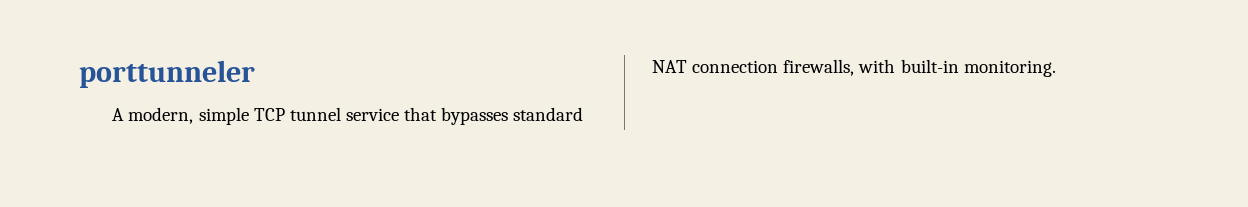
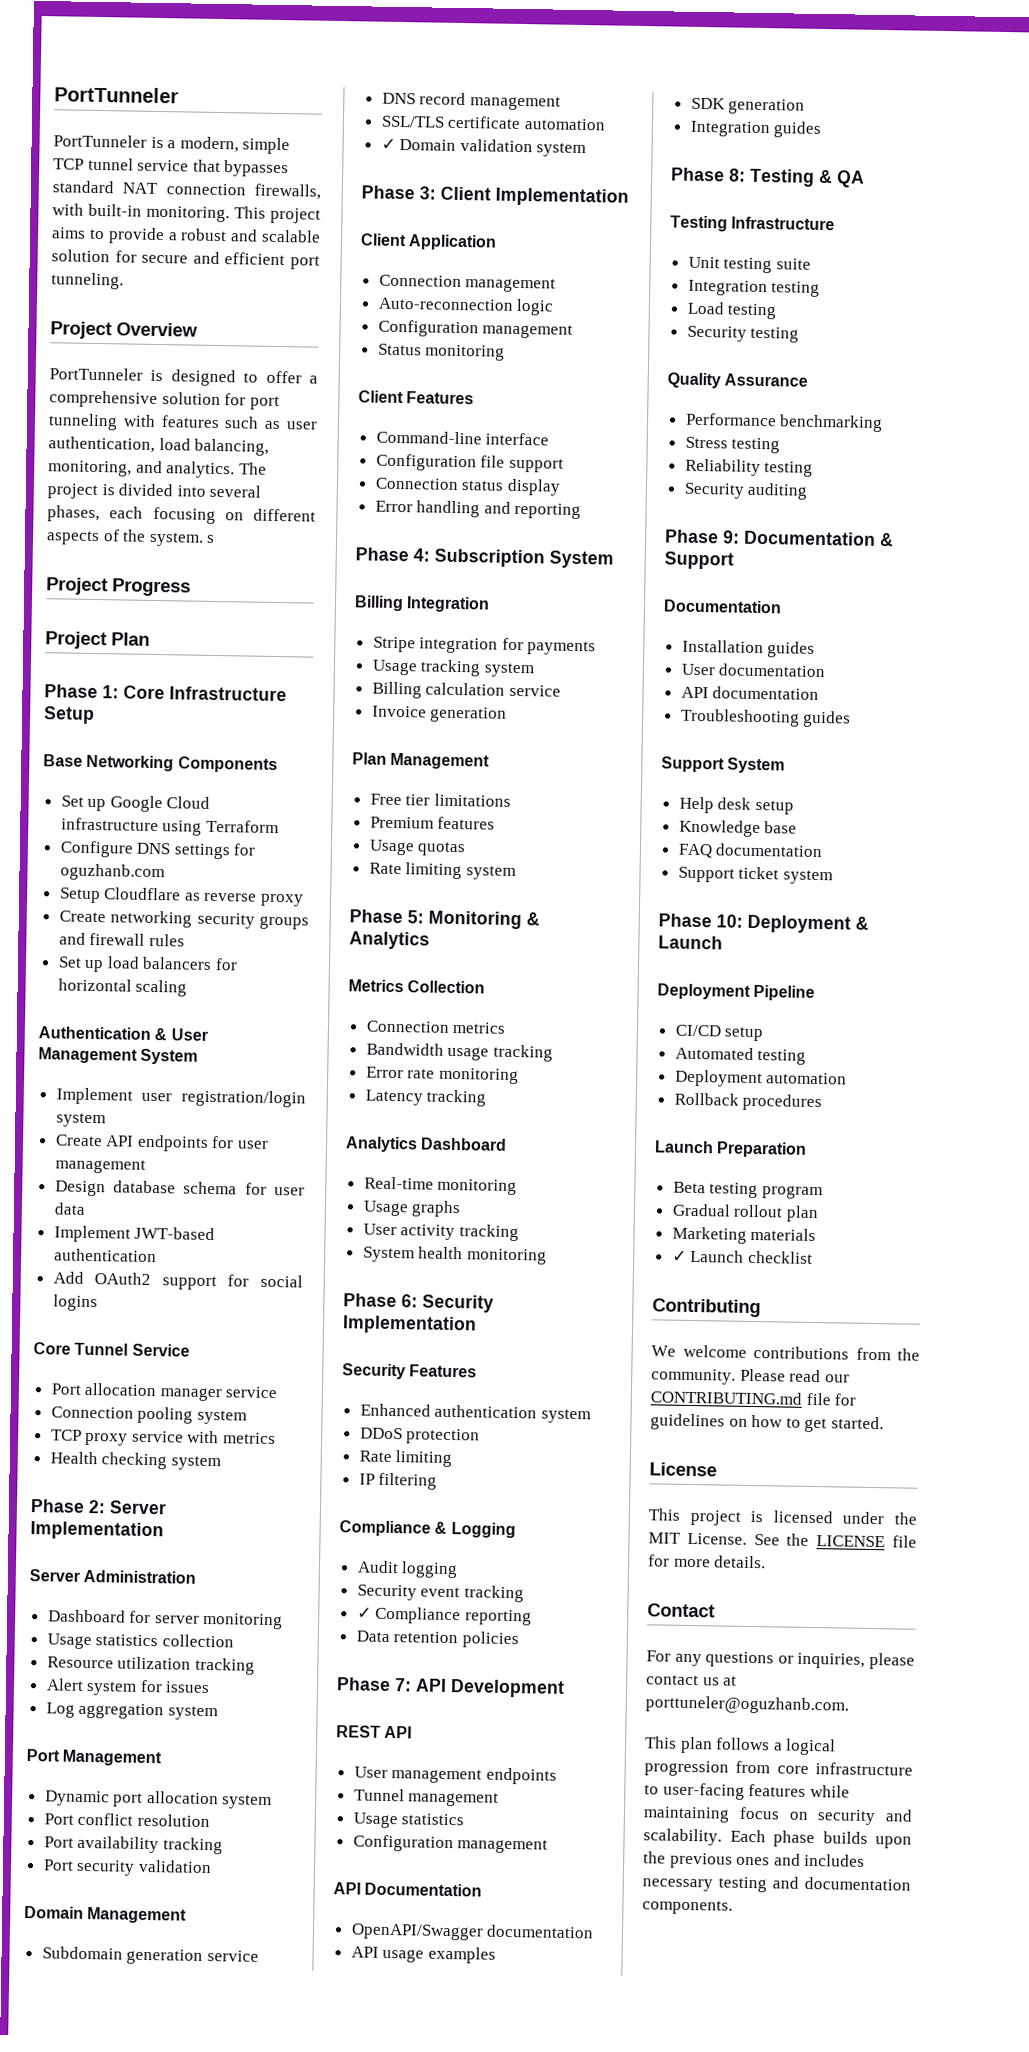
[79,60,255,88] [112,108,125,121] porttunneler // A -> [54,86,179,104] [53,134,177,149] PortTunneler // PortTunneler is a
(1056, 68) none -> [234,206,321,224] [51,227,321,245] [51,249,320,270] [51,272,124,290] [50,321,198,340] [49,367,318,387] [49,390,280,411] [48,413,317,431] [48,436,270,456] [48,460,267,479] [47,483,262,500] [47,505,316,524] [46,529,216,547] [46,577,191,597] [45,631,150,650] [44,684,287,702] [43,706,95,724] [43,754,278,774] [60,795,211,813] [60,817,279,836] [59,840,256,860] [59,863,165,882] [58,887,305,907] [58,910,309,930] [58,932,185,947] [57,956,239,973] [57,978,188,997] [38,1026,208,1041] [38,1047,199,1065] [55,1087,306,1108] [55,1112,106,1128] [54,1134,270,1152] [54,1158,146,1174] [54,1180,305,1197] [53,1202,86,1215] [53,1225,216,1243] [53,1248,157,1263] [52,1271,303,1291] [52,1294,98,1312] [33,1342,190,1357] [50,1382,278,1402] [50,1406,247,1425] [50,1429,277,1446] [49,1451,221,1471] [30,1499,167,1515] [30,1521,164,1541] [29,1569,197,1584] [47,1609,284,1630] [46,1633,234,1650] [46,1656,255,1675] [45,1678,211,1696] [45,1702,218,1721] [26,1749,163,1767] [44,1790,273,1810] [43,1812,210,1828] [43,1835,223,1855] [42,1859,212,1876] [24,1905,188,1924] [41,1946,259,1965] [381,92,561,111] [380,115,606,131] [380,138,587,158] [361,185,629,207] [360,233,498,251] [378,274,557,293] [377,297,555,316] [377,319,574,339] [377,343,506,361] [358,390,475,405] [375,430,550,446] [375,453,564,473] [374,477,561,496] [374,500,582,520] [355,547,614,569] [354,595,491,613] [372,636,597,656] [371,659,535,678] [371,681,561,699] [371,705,508,723] [352,752,491,770] [369,793,511,807] [369,816,496,830] [368,839,467,857] [368,862,516,880] [349,909,540,930] [349,931,430,950] [348,979,486,994] [365,1020,507,1034] [365,1042,553,1062] [365,1066,519,1085] [364,1089,487,1107] [345,1136,508,1153] [363,1176,518,1196] [362,1200,462,1218] [362,1223,519,1242] [362,1246,547,1265] [343,1293,494,1313] [342,1315,477,1335] [342,1363,478,1380] [359,1403,591,1424] [359,1427,481,1445] [358,1450,453,1468] [358,1472,438,1490] [339,1520,516,1539] [356,1560,459,1579] [356,1584,524,1603] [356,1606,532,1626] [355,1630,519,1649] [336,1677,565,1698] [336,1725,413,1739] [353,1766,557,1785] [353,1788,500,1807] [352,1812,465,1829] [352,1834,549,1854] [333,1882,483,1897] [350,1923,595,1941] [350,1946,496,1964] [690,97,806,115] [689,120,823,138] [671,167,865,188] [670,215,836,232] [687,256,811,274] [687,279,821,297] [686,301,778,320] [686,325,800,343] [667,372,809,389] [684,412,884,433] [684,436,781,454] [684,458,814,477] [683,482,809,500] [665,529,894,547] [664,551,734,570] [663,599,782,614] [681,639,816,658] [680,663,827,678] [680,686,820,701] [680,708,852,728] [661,756,786,774] [678,796,794,815] [678,819,798,838] [677,843,824,859] [677,866,833,885] [658,913,869,934] [658,935,723,950] [657,983,816,1001] [674,1024,765,1042] [674,1046,807,1065] [674,1069,848,1088] [673,1092,823,1112] [654,1140,808,1158] [672,1181,823,1200] [671,1203,819,1223] [671,1226,817,1244] [671,1249,813,1264] [652,1298,761,1318] [651,1344,920,1361] [651,1368,850,1385] [650,1390,857,1406] [650,1413,884,1433] [649,1462,717,1477] [648,1508,917,1526] [648,1532,917,1548] [648,1554,767,1569] [647,1603,715,1618] [646,1650,915,1670] [646,1674,738,1686] [645,1695,849,1715] [645,1736,837,1756] [644,1760,913,1777] [644,1782,850,1800] [643,1806,913,1826] [643,1828,912,1849] [643,1851,866,1869] [642,1876,911,1893] [642,1899,733,1915] This project aims to provide a robust and scalable solution for secure and efficient port tunneling. // Project Overview // PortTunneler is designed to offer a comprehensive solution for port tunneling with features such as user authentication, load balancing, monitoring, and analytics. The project is divided into several phases, each focusing on different aspects of the system. s // Project Progress // Project Plan // Phase 1: Core Infrastructure Setup // Base Networking Components // Set up Google Cloud infrastructure using Terraform // Configure DNS settings for oguzhanb.com // Setup Cloudflare as reverse proxy // Create networking security groups and firewall rules // Set up load balancers for horizontal scaling // Authentication & User Management System // Implement user registration/login system // Create API endpoints for user management // Design database schema for user data // Implement JWT-based authentication // Add OAuth2 support for social logins // Core Tunnel Service // Port allocation manager service // Connection pooling system // TCP proxy service with metrics // Health checking system // Phase 2: Server Implementation // Server Administration // Dashboard for server monitoring // Usage statistics collection // Resource utilization tracking // Alert system for issues // Log aggregation system // Port Management // Dynamic port allocation system // Port conflict resolution // Port availability tracking // Port security validation // Domain Management // Subdomain generation service // DNS record management // SSL/TLS certificate automation // ✓ Domain validation system // Phase 3: Client Implementation // Client Application // Connection management // Auto-reconnection logic // Configuration management // Status monitoring // Client Features // Command-line interface // Configuration file support // Connection status display // Error handling and reporting // Phase 4: Subscription System // Billing Integration // Stripe integration for payments // Usage tracking system // Billing calculation service // Invoice generation // Plan Management // Free tier limitations // Premium features // Usage quotas // Rate limiting system // Phase 5: Monitoring & Analytics // Metrics Collection // Connection metrics // Bandwidth usage tracking // Error rate monitoring // Latency tracking // Analytics Dashboard // Real-time monitoring // Usage graphs // User activity tracking // System health monitoring // Phase 6: Security Implementation // Security Features // Enhanced authentication system // DDoS protection // Rate limiting // IP filtering // Compliance & Logging // Audit logging // Security event tracking // ✓ Compliance reporting // Data retention policies // Phase 7: API Development // REST API // User management endpoints // Tunnel management // Usage statistics // Configuration management // API Documentation // OpenAPI/Swagger documentation // API usage examples // SDK generation // Integration guides // Phase 8: Testing & QA // Testing Infrastructure // Unit testing suite // Integration testing // Load testing // Security testing // Quality Assurance // Performance benchmarking // Stress testing // Reliability testing // Security auditing // Phase 9: Documentation & Support // Documentation // Installation guides // User documentation // API documentation // Troubleshooting guides // Support System // Help desk setup // Knowledge base // FAQ documentation // Support ticket system // Phase 10: Deployment & Launch // Deployment Pipeline // CI/CD setup // Automated testing // Deployment automation // Rollback procedures // Launch Preparation // Beta testing program // Gradual rollout plan // Marketing materials // ✓ Launch checklist // Contributing // We welcome contributions from the community. Please read our CONTRIBUTING.md file for guidelines on how to get started. // License // This project is licensed under the MIT License. See the LICENSE file for more details. // Contact // For any questions or inquiries, please contact us at porttuneler@oguzhanb.com. // This plan follows a logical progression from core infrastructure to user-facing features while maintaining focus on security and scalability. Each phase builds upon the previous ones and includes necessary testing and documentation components.

